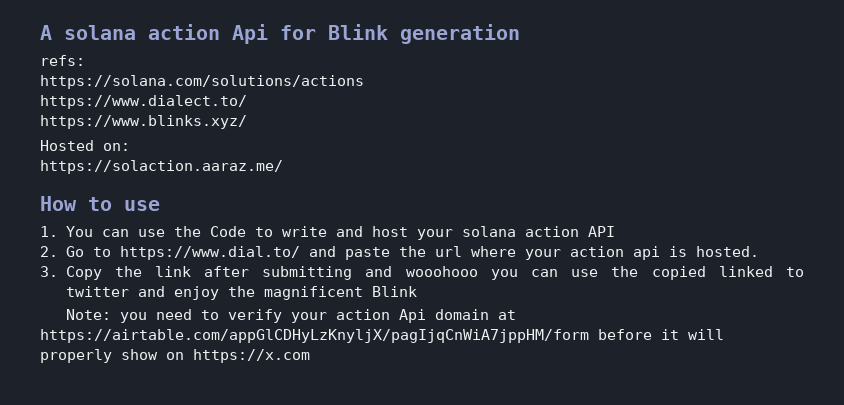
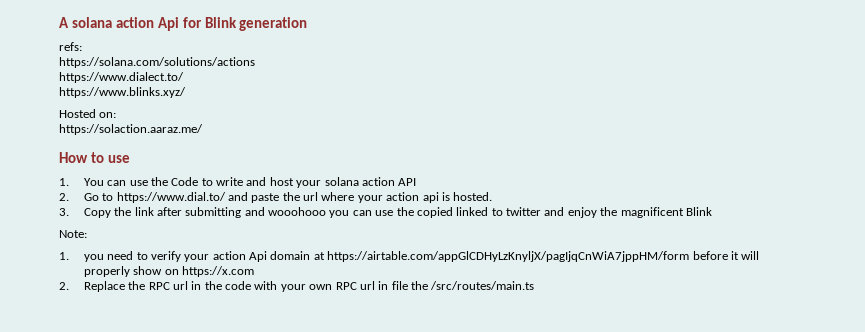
(111, 314) none -> [59,252,69,260] // 1.
(310, 356) none -> [59,281,535,292] // 2. Replace the RPC url in the code with your own RPC url in file the /src/routes/main.ts

